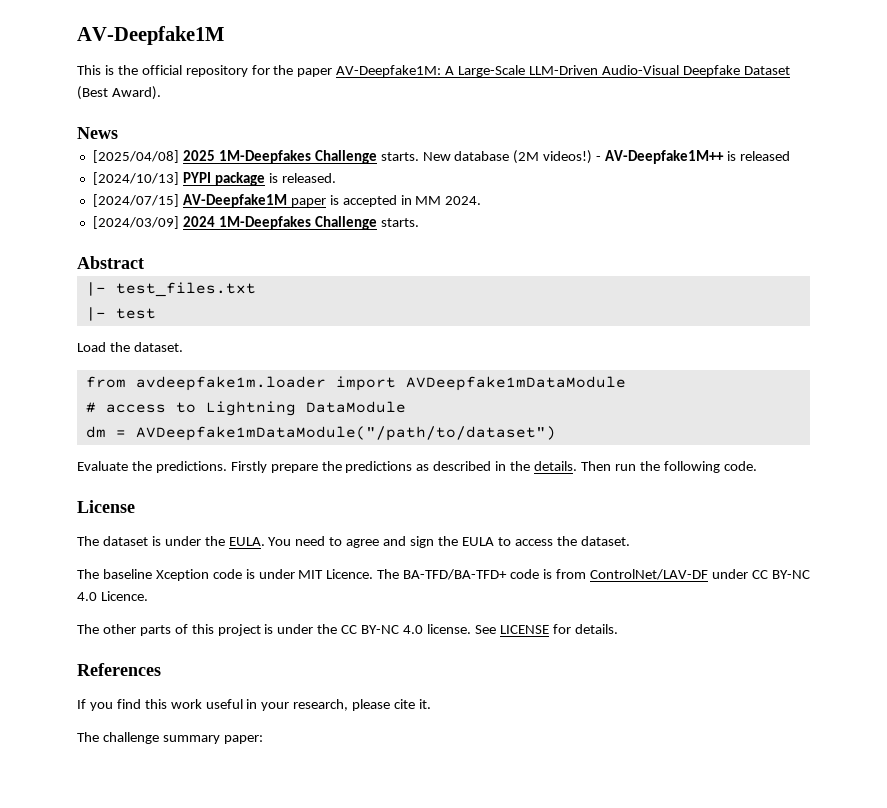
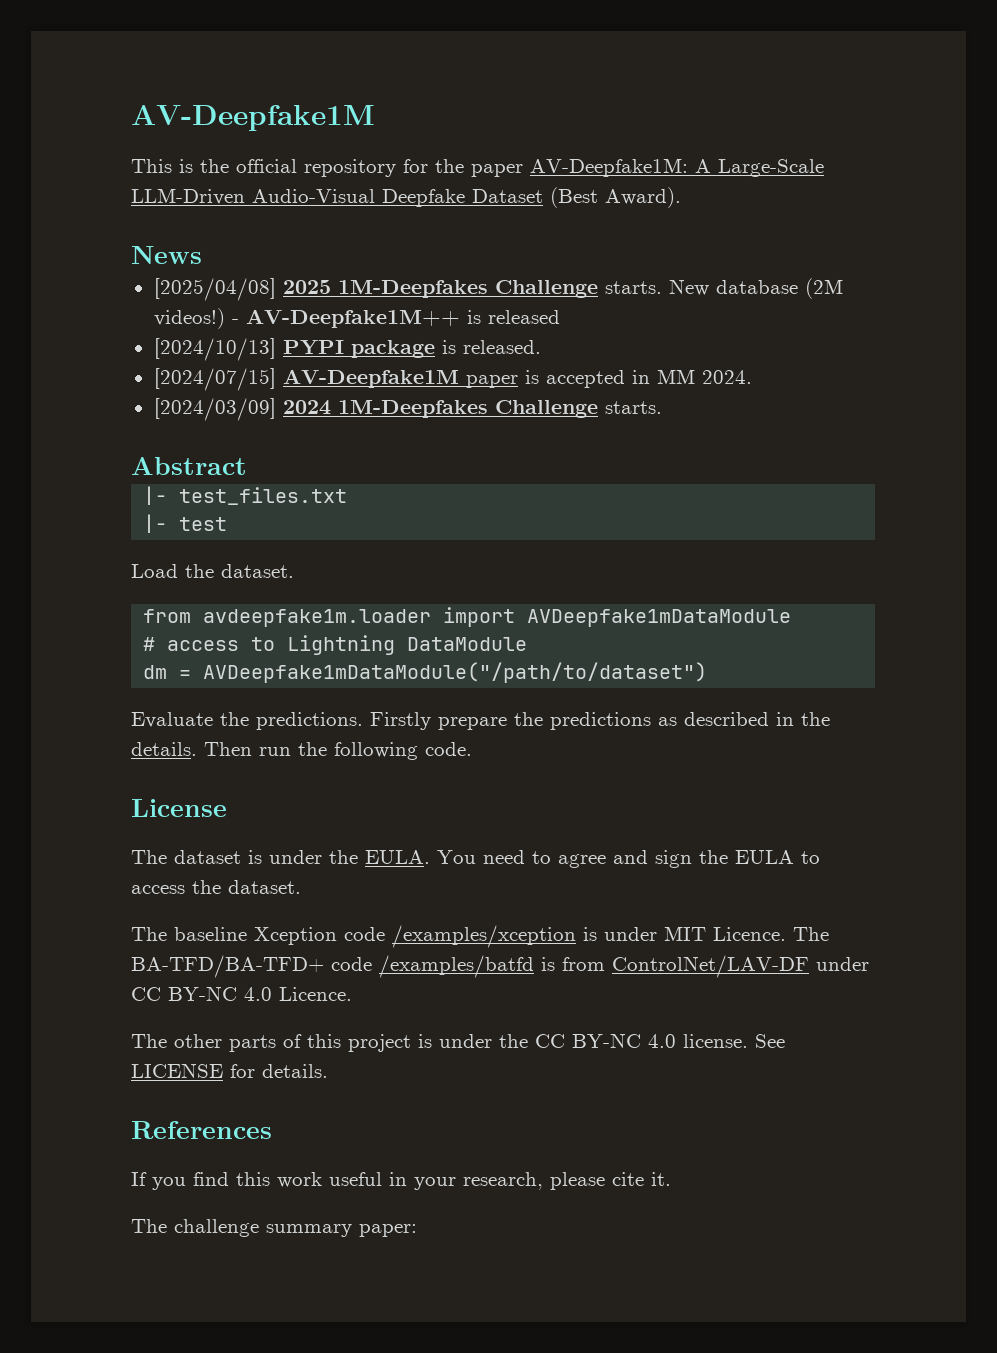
(242, 574) none -> [392,925,576,948] /examples/xception
(540, 574) none -> [379,955,534,978] /examples/batfd

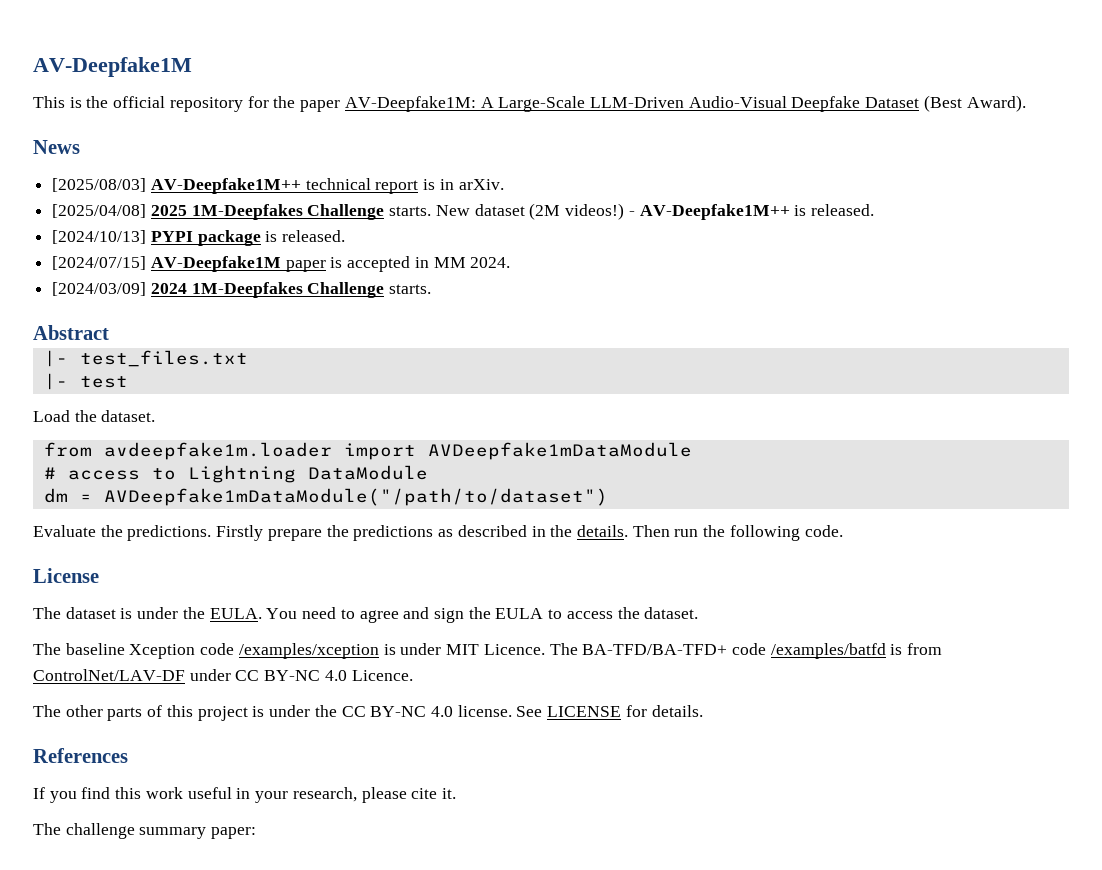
(202, 255) none -> [52,178,504,194] // [2025/08/03] AV-Deepfake1M++ technical report is in arXiv.
[715,280,798,294] database -> [474,204,525,216] dataset
[487,310,560,324] released -> [810,204,874,216] released.

